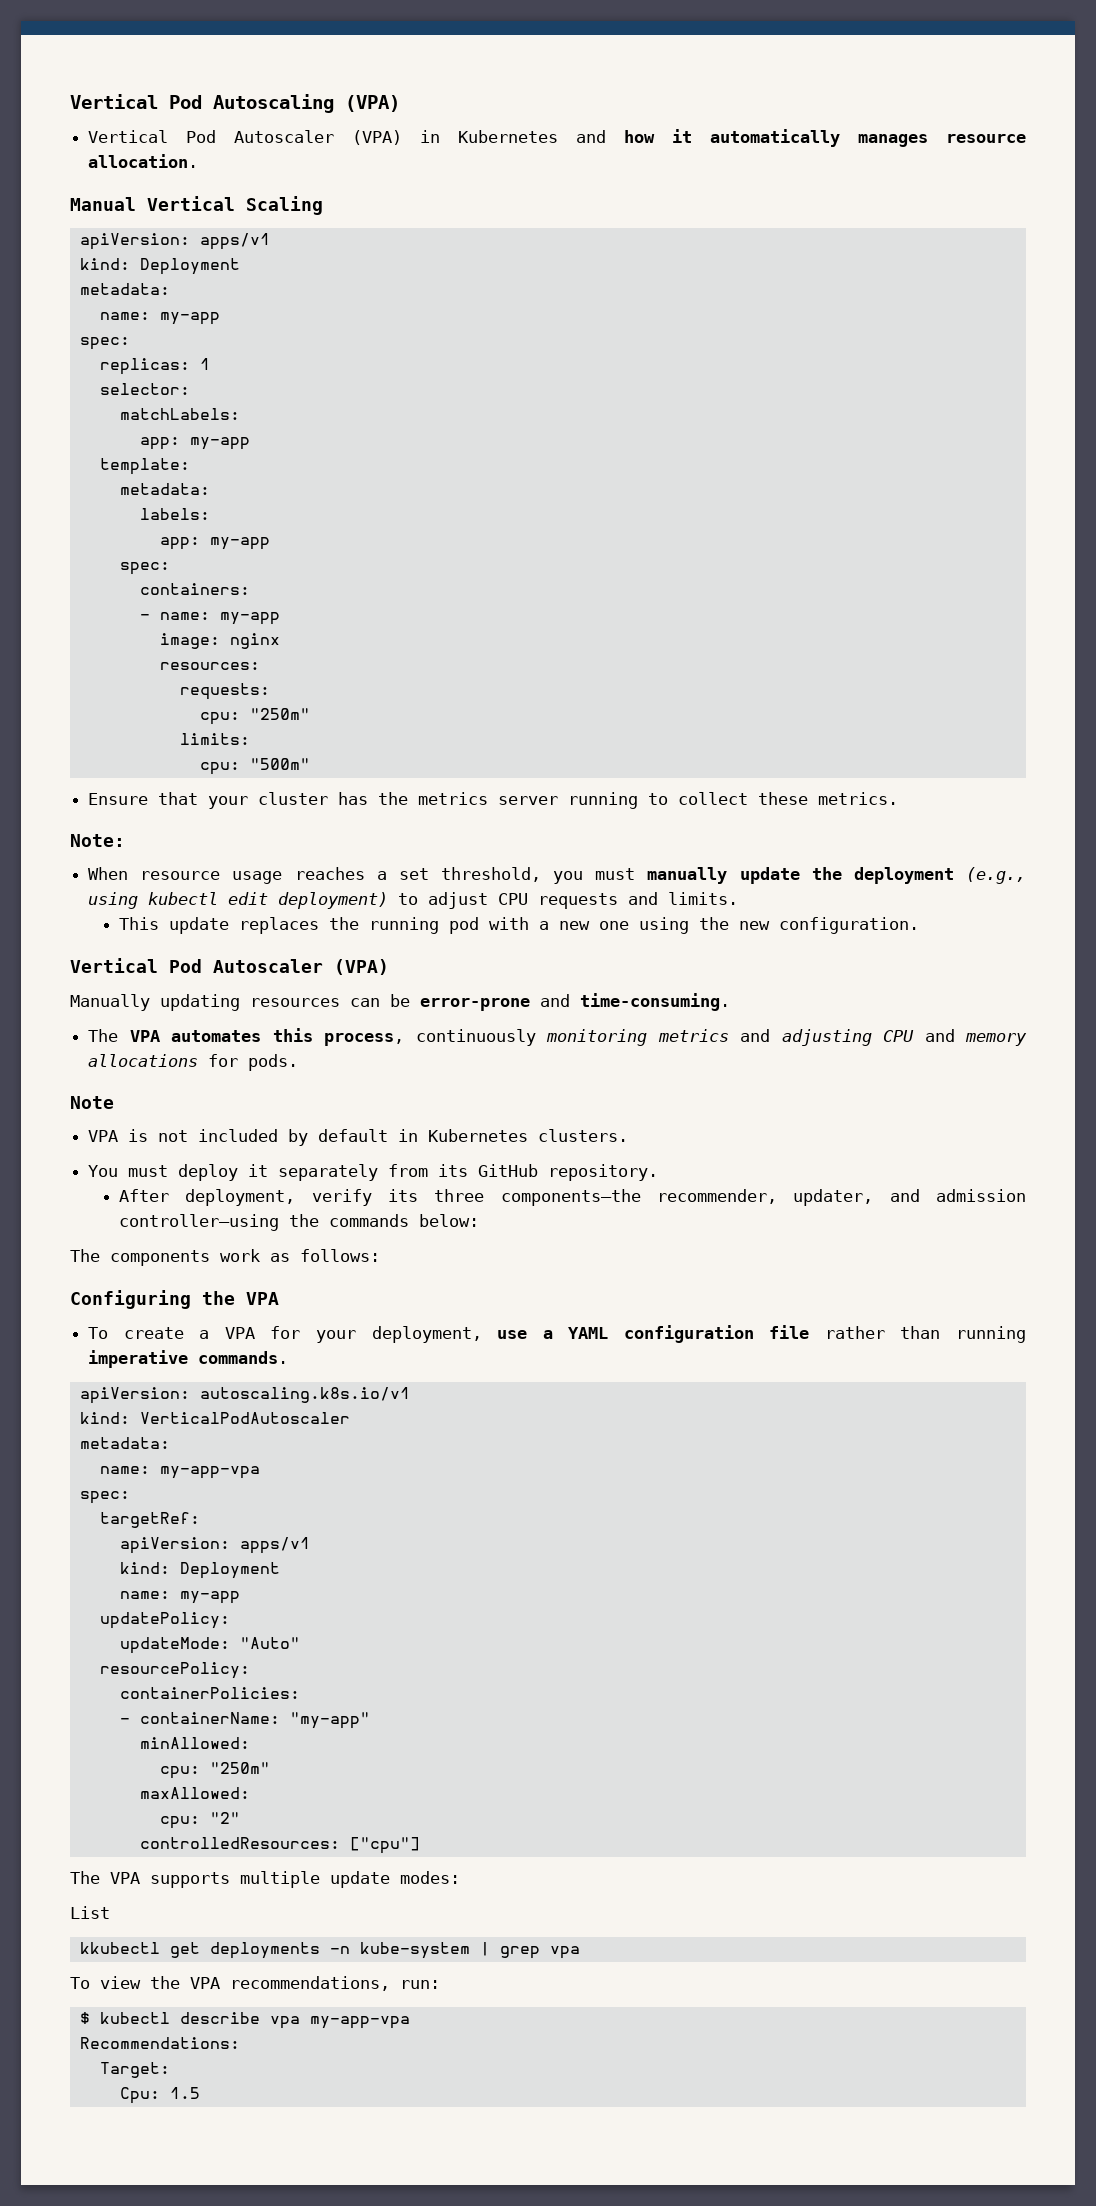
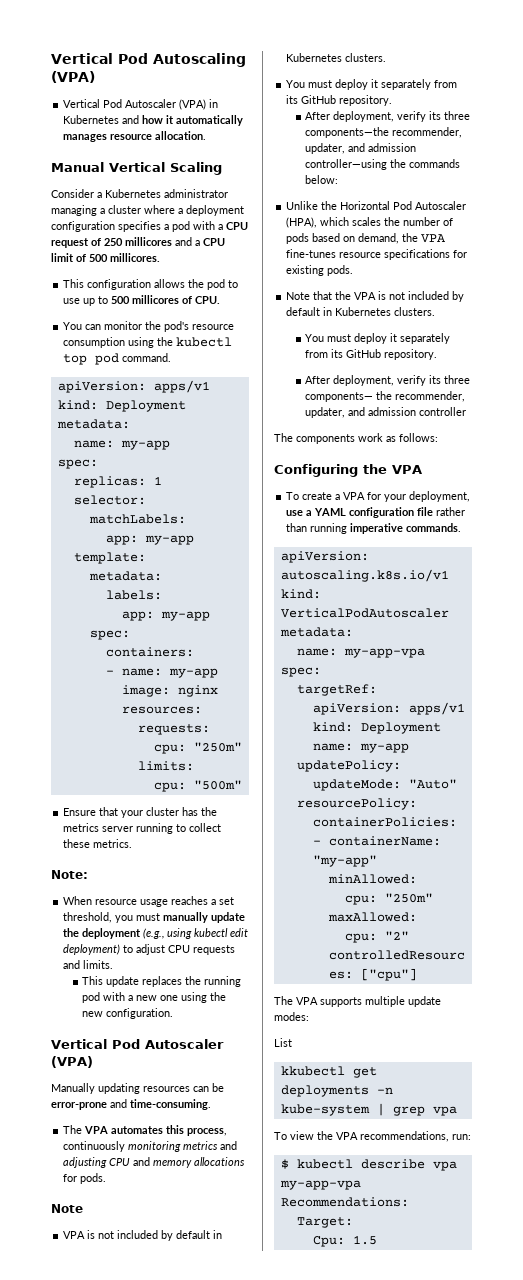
(323, 205) none -> [51,189,228,198] [51,205,244,216] [51,221,248,232] [51,237,225,248] [51,253,160,262] [63,279,239,290] [63,295,221,306] [63,321,235,332] [63,337,233,348] [63,353,172,365] // Consider a Kubernetes administrator managing a cluster where a deployment configuration specifies a pod with a CPU request of 250 millicores and a CPU limit of 500 millicores. // This configuration allows the pod to use up to 500 millicores of CPU. // You can monitor the pod's resource consumption using the kubectl top pod command.
(479, 1220) none -> [286,201,467,210] [286,217,454,228] [286,233,447,244] [286,249,468,260] [286,265,354,276] [286,291,465,302] [286,307,436,316] [305,333,451,344] [305,349,438,360] [305,375,471,386] [305,391,466,402] [305,407,467,418] // Unlike the Horizontal Pod Autoscaler (HPA), which scales the number of pods based on demand, the VPA fine-tunes resource specifications for existing pods. // Note that the VPA is not included by default in Kubernetes clusters. // You must deploy it separately from its GitHub repository. // After deployment, verify its three components— the recommender, updater, and admission controller

